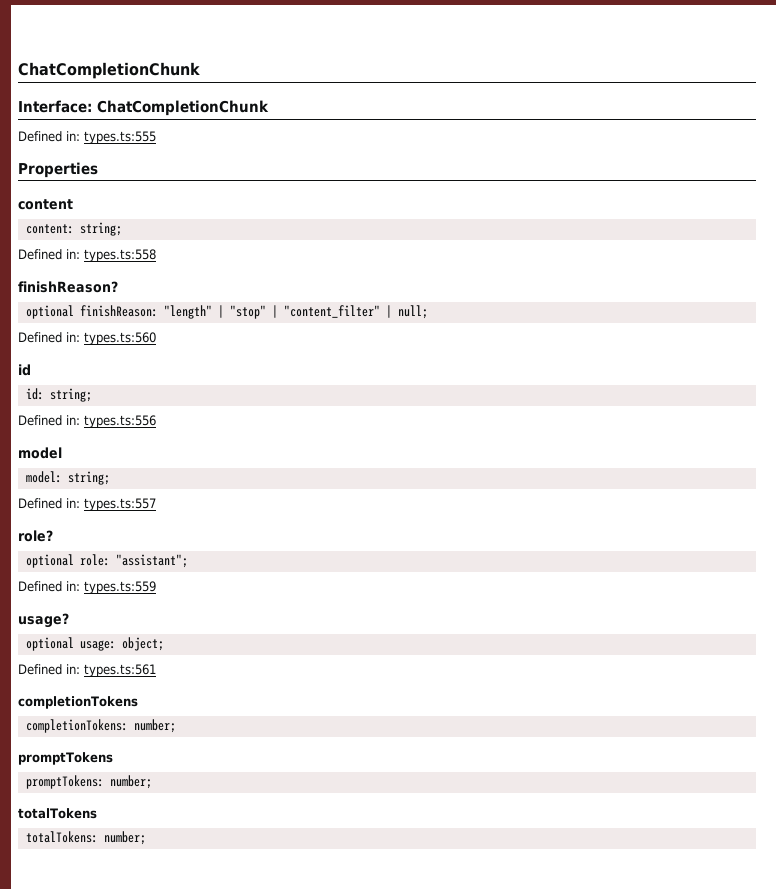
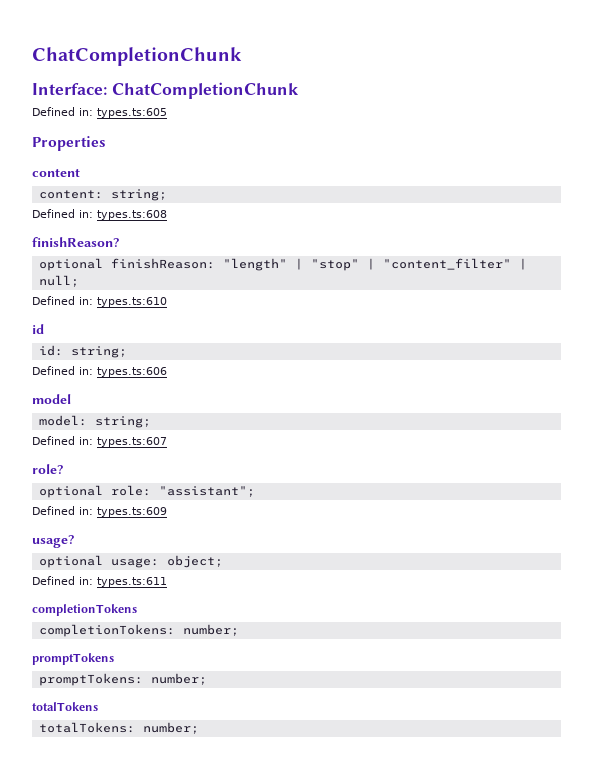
[84,131,156,144] types.ts:555 -> [97,108,167,118] types.ts:605
[84,249,156,262] types.ts:558 -> [97,210,167,220] types.ts:608
[84,332,156,345] types.ts:560 -> [97,297,167,307] types.ts:610
[84,415,156,428] types.ts:556 -> [97,367,167,377] types.ts:606
[84,498,156,511] types.ts:557 -> [97,437,167,447] types.ts:607
[84,581,156,594] types.ts:559 -> [97,507,167,517] types.ts:609
[84,664,156,677] types.ts:561 -> [97,577,167,587] types.ts:611

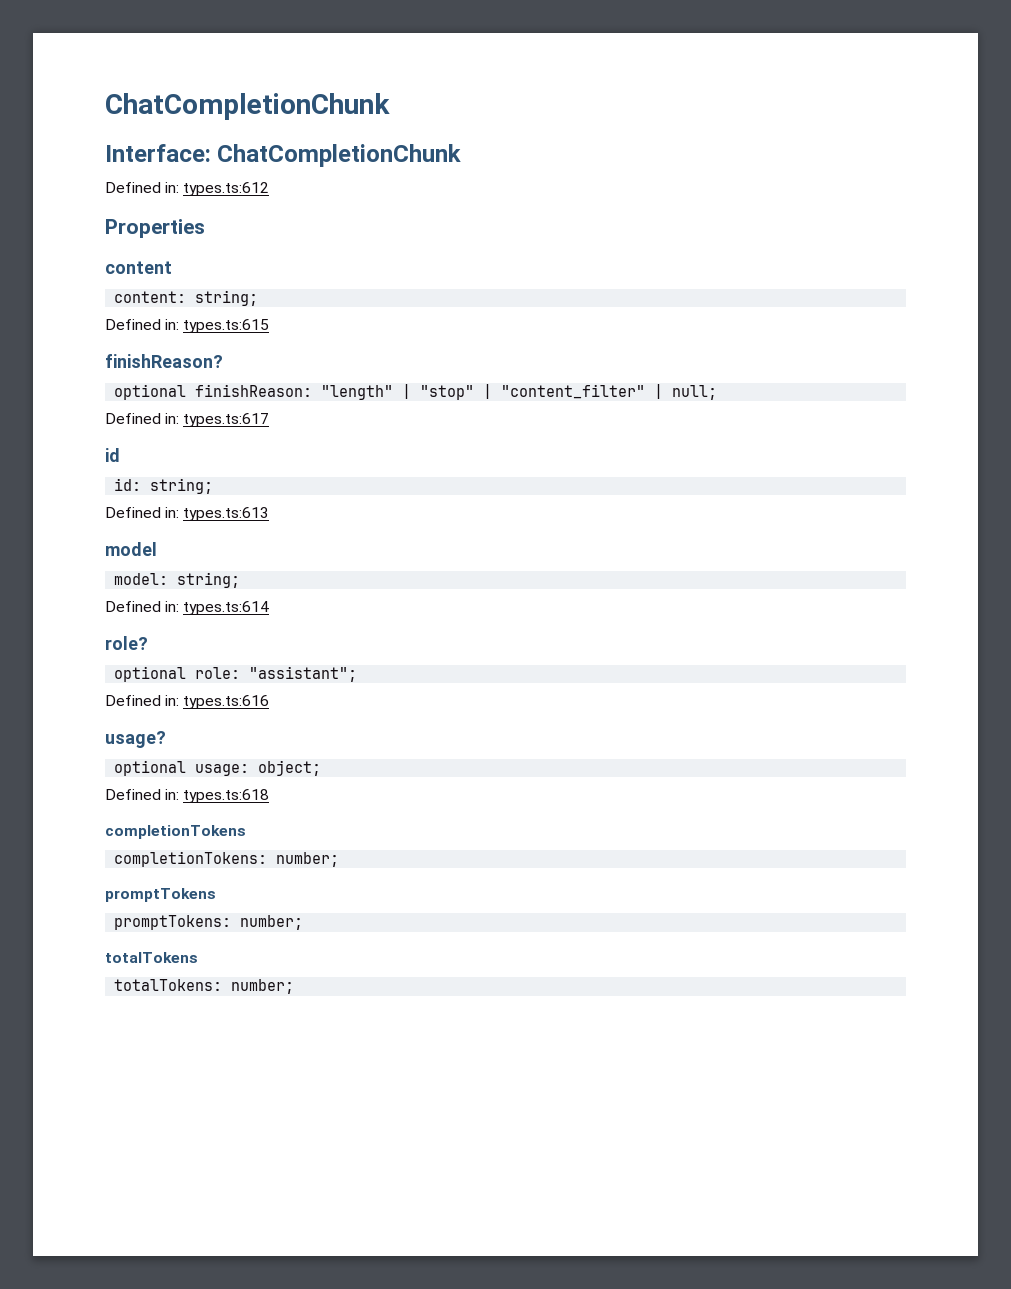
[97,108,167,118] types.ts:605 -> [183,182,270,196] types.ts:612
[97,210,167,220] types.ts:608 -> [183,319,270,333] types.ts:615
[97,297,167,307] types.ts:610 -> [183,413,270,427] types.ts:617
[97,367,167,377] types.ts:606 -> [183,507,270,521] types.ts:613
[97,437,167,447] types.ts:607 -> [183,601,270,615] types.ts:614
[97,507,167,517] types.ts:609 -> [183,695,270,709] types.ts:616
[97,577,167,587] types.ts:611 -> [183,789,270,803] types.ts:618

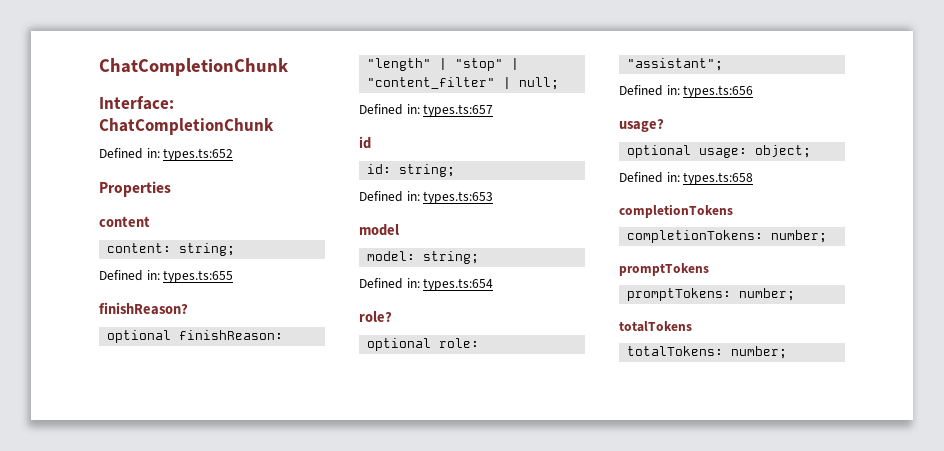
[183,182,270,196] types.ts:612 -> [163,148,234,161] types.ts:652
[183,319,270,333] types.ts:615 -> [163,270,234,283] types.ts:655
[183,413,270,427] types.ts:617 -> [423,104,494,117] types.ts:657
[183,507,270,521] types.ts:613 -> [423,191,494,204] types.ts:653
[183,601,270,615] types.ts:614 -> [423,278,494,291] types.ts:654
[183,695,270,709] types.ts:616 -> [683,85,754,98] types.ts:656
[183,789,270,803] types.ts:618 -> [683,172,754,185] types.ts:658

